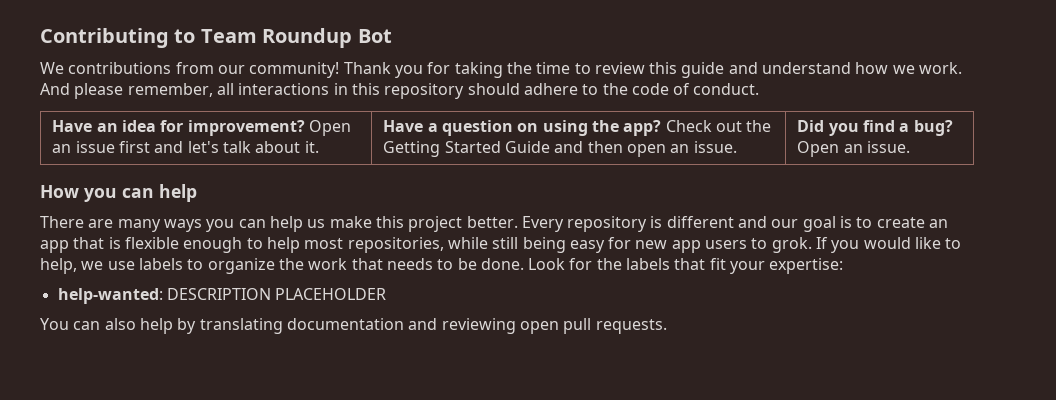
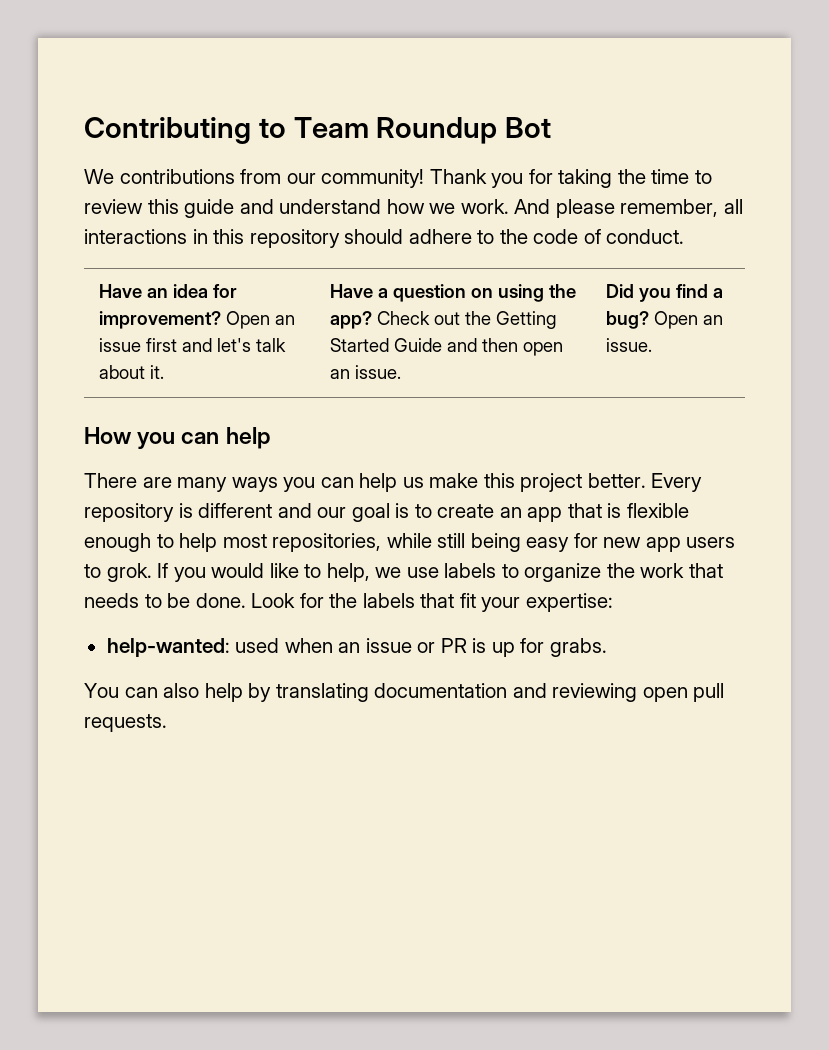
[166,288,387,300] DESCRIPTION PLACEHOLDER -> [235,638,607,657] used when an issue or PR is up for grabs.

